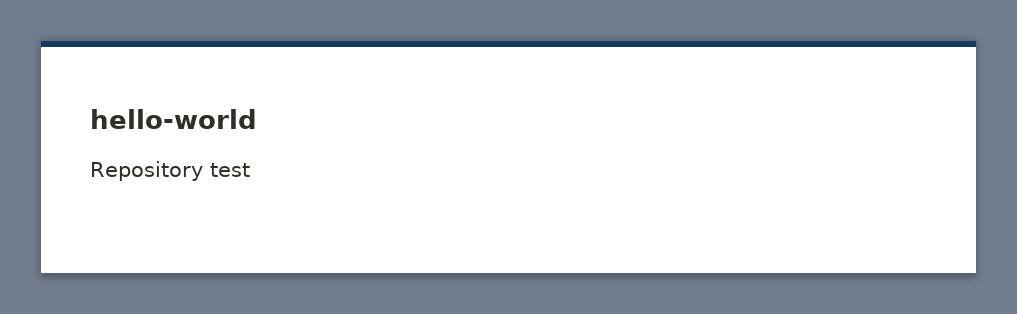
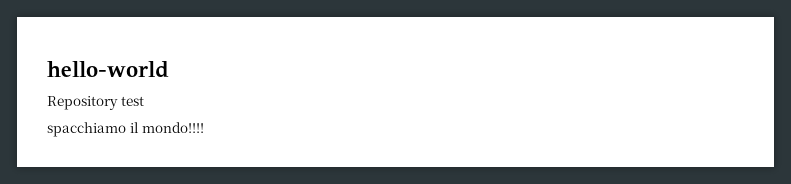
(250, 170) none -> [47,122,205,137] // spacchiamo il mondo!!!!

